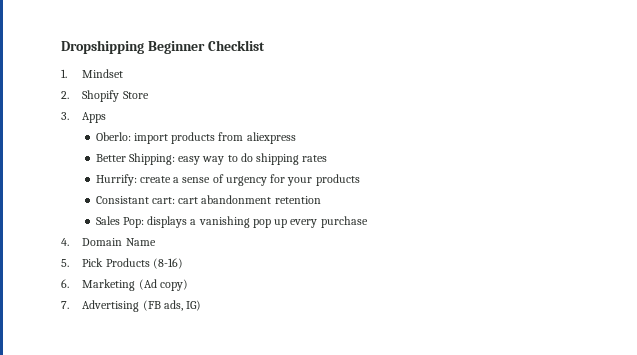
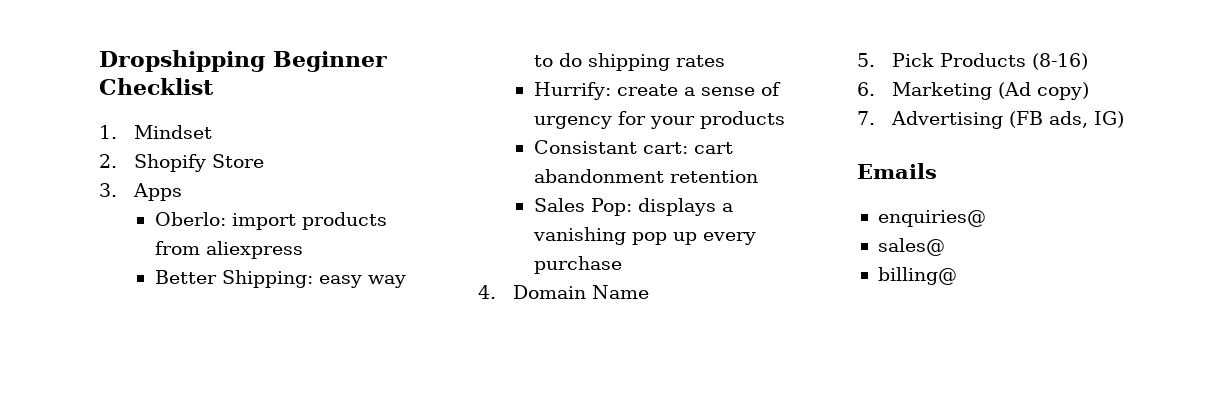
(202, 305) none -> [857,163,937,179] [877,210,986,227] [877,238,945,256] [877,267,957,285] // Emails // enquiries@ // sales@ // billing@

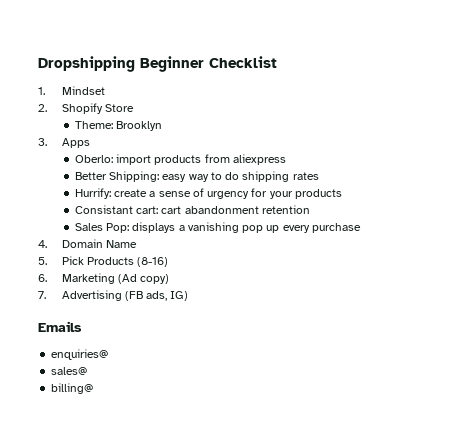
(264, 161) none -> [74,121,163,131] // Theme: Brooklyn

